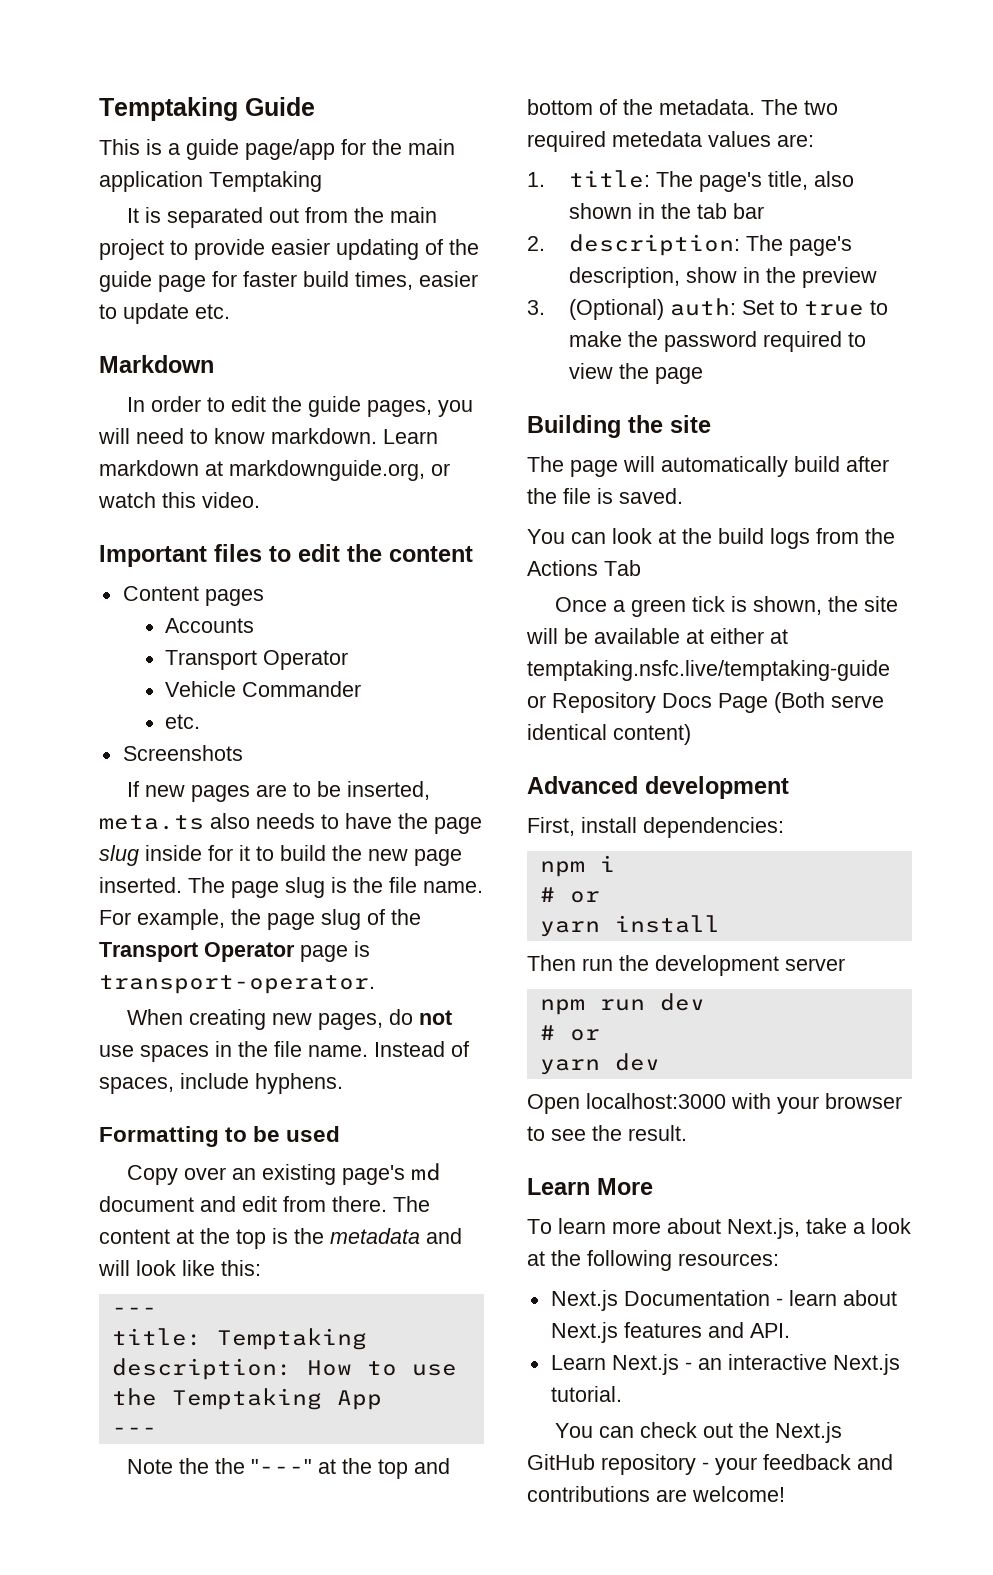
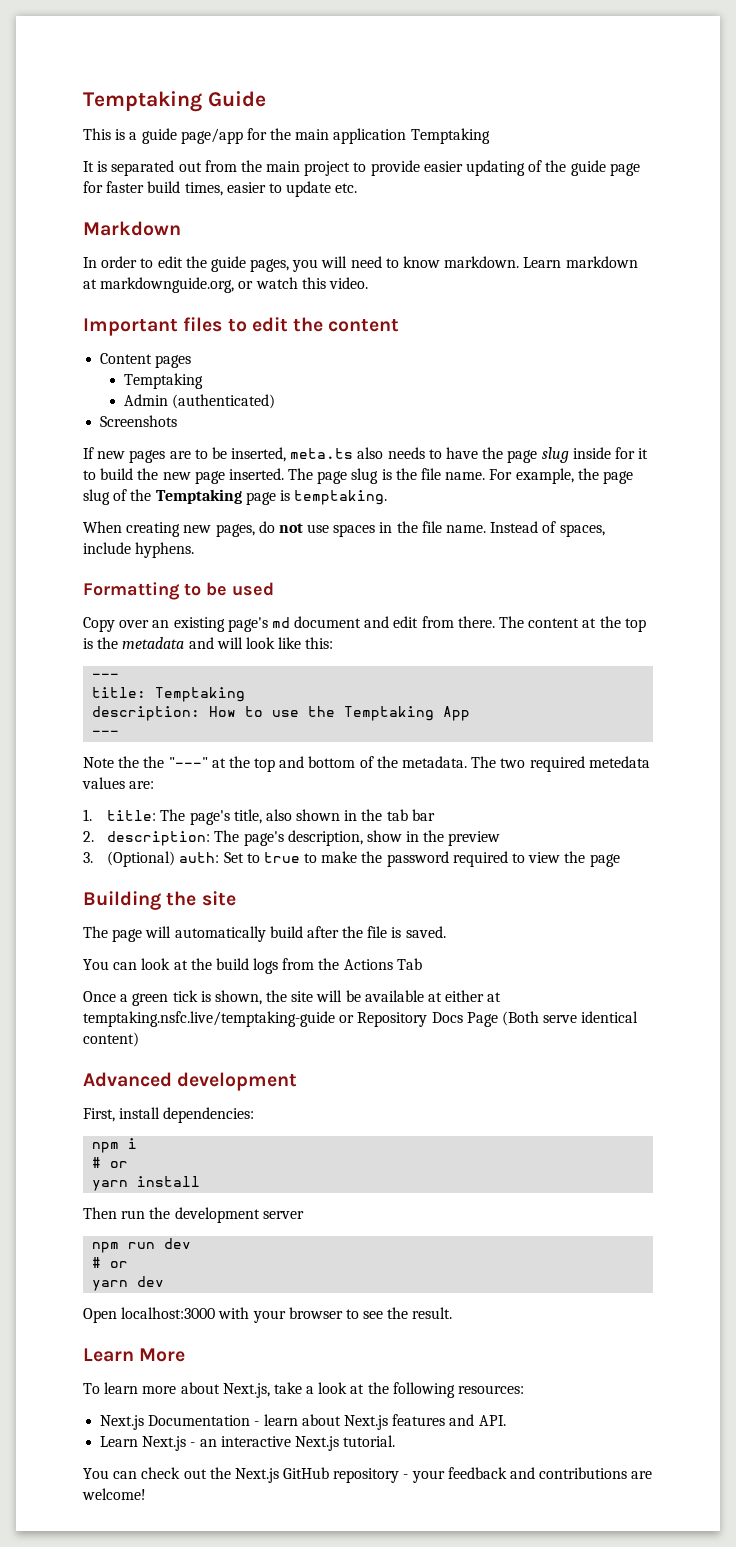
[165,618,255,633] [165,650,349,670] [165,681,362,697] [165,714,201,729] Accounts // Transport Operator // Vehicle Commander // etc. -> [124,373,204,389] [124,394,276,409] Temptaking // Admin (authenticated)
[99,942,295,962] Transport Operator -> [155,489,242,504] Temptaking
[99,975,375,994] transport-operator. -> [294,490,388,505] temptaking.

